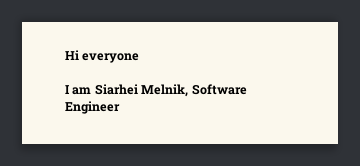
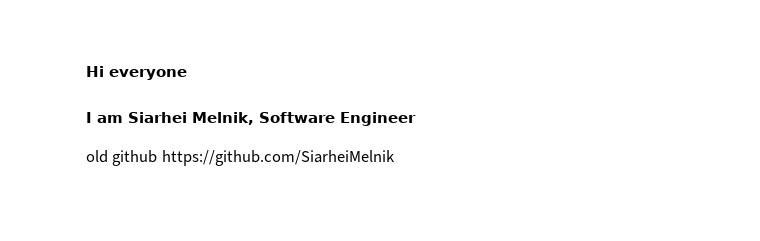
(120, 107) none -> [86,150,395,166] // old github https://github.com/SiarheiMelnik

